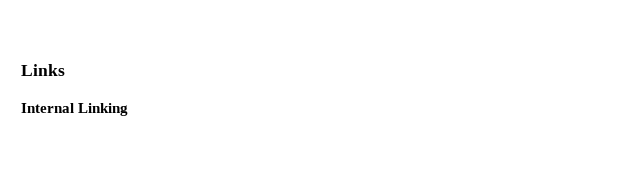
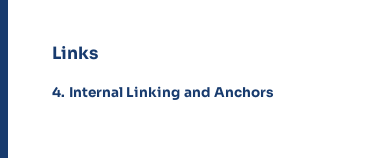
(65, 70) none -> [52,86,65,97] 4.
(129, 109) none -> [183,87,274,98] and Anchors

